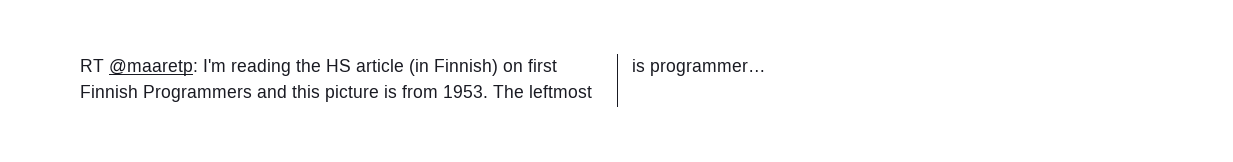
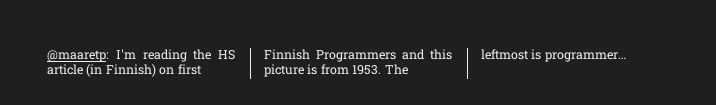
[80,59,104,72] RT -> (47, 56) none

